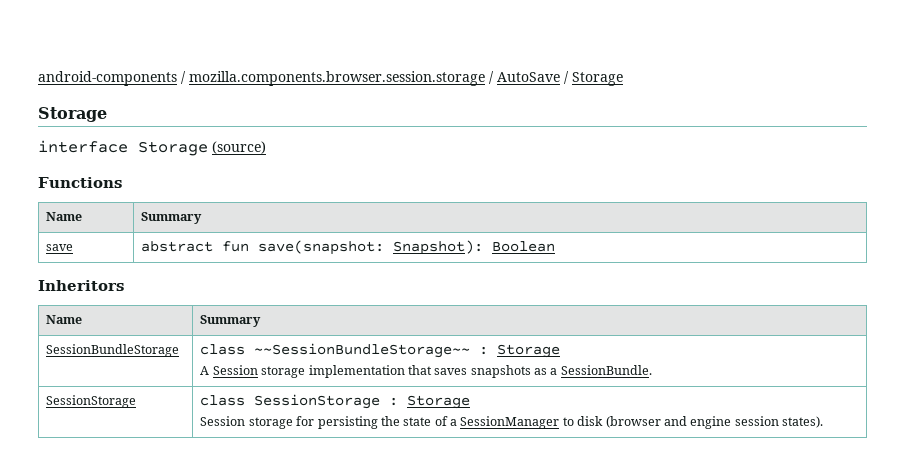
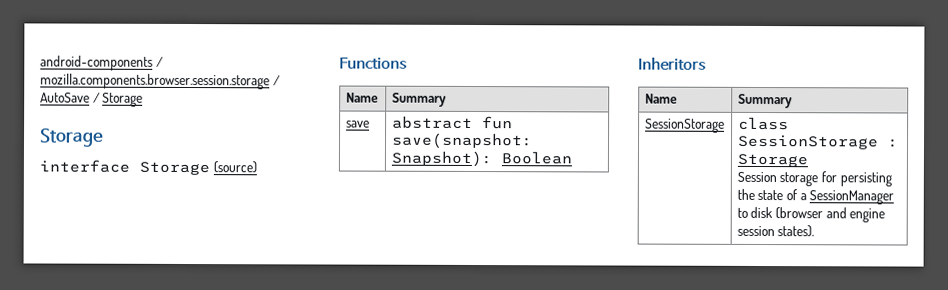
[46,344,180,357] [200,343,561,358] [200,365,652,378] // SessionBundleStorage | class ~~SessionBundleStorage~~ : Storage // A Session storage implementation that saves snapshots as a SessionBundle. -> (793, 101) none

